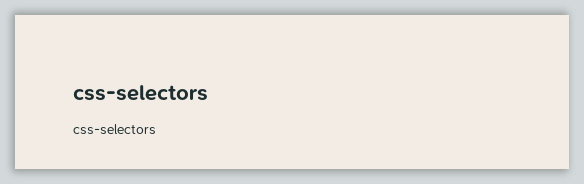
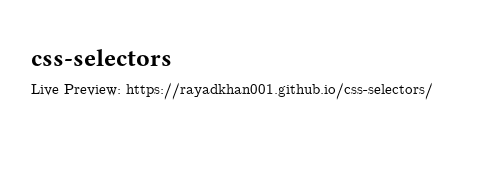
[73,124,156,135] css-selectors -> [31,82,433,100] Live Preview: https://rayadkhan001.github.io/css-selectors/

